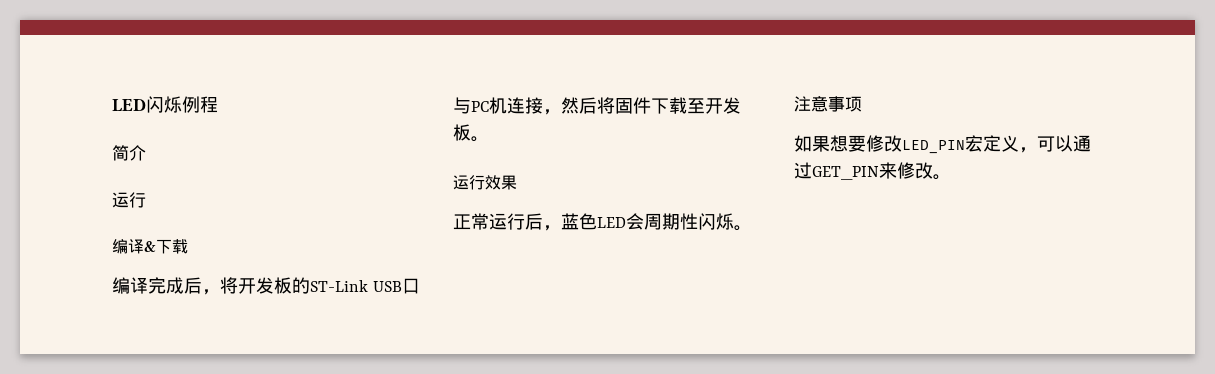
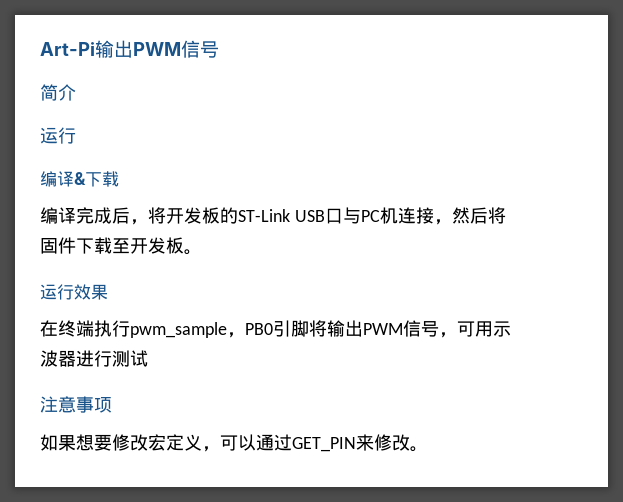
[112,96,218,113] LED闪烁例程 -> [40,40,219,58] Art-Pi输出PWM信号
[453,213,752,231] 正常运行后，蓝色LED会周期性闪烁。 -> [40,320,511,338] [40,350,148,367] 在终端执行pwm_sample，PB0引脚将输出PWM信号，可用示波器进行测试
[902,140,965,154] LED_PIN -> (148, 442) none

